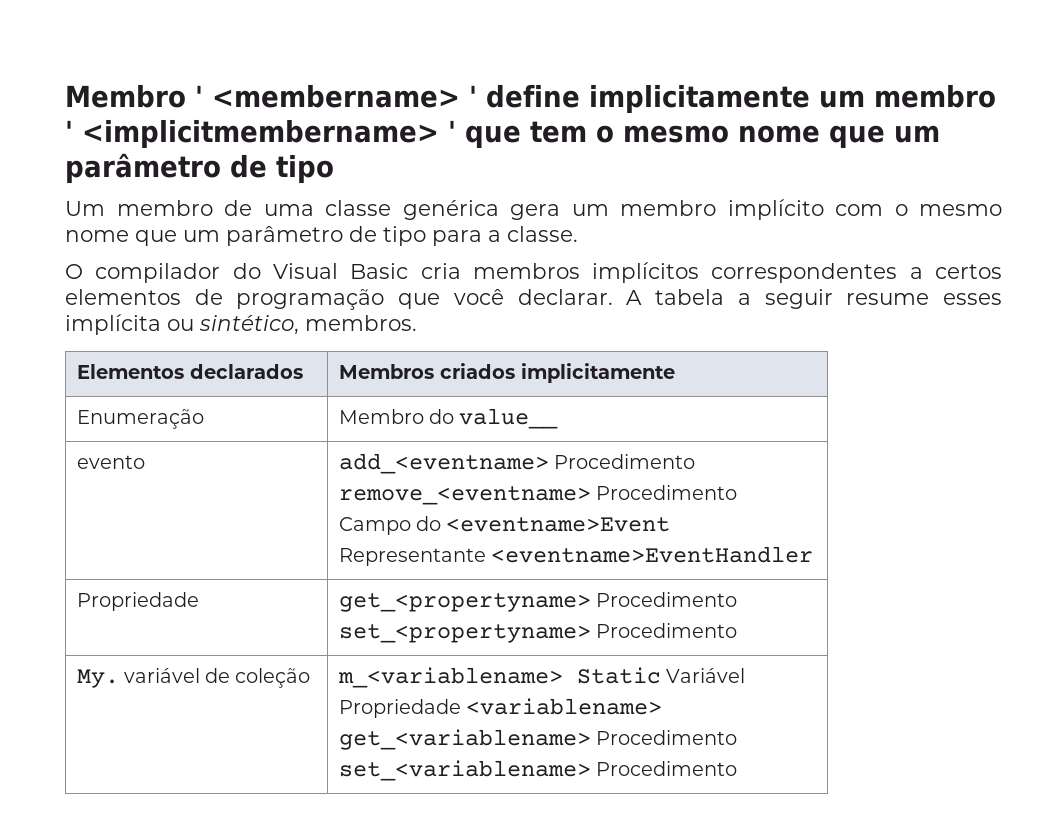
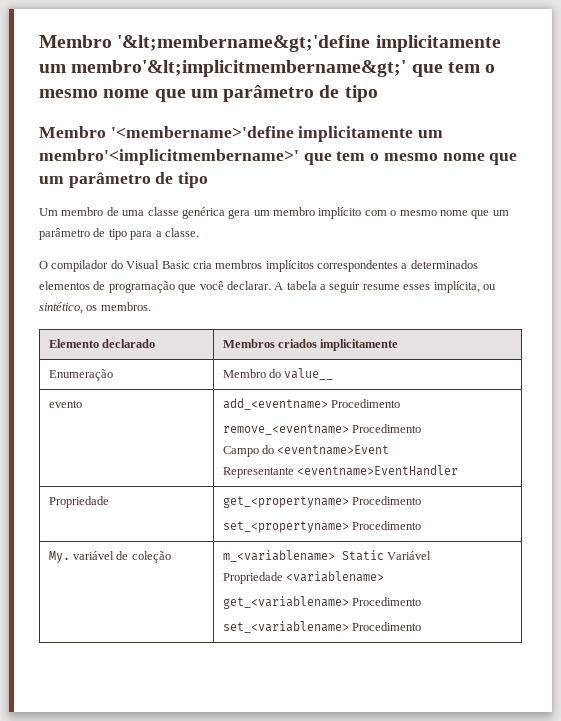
[65,84,996,114] [65,119,456,149] Membro ' <membername> ' define implicitamente um membro ' <implicitmembername> ' -> [39,35,501,52] [39,60,496,77] [39,85,378,102] [39,126,444,142] [39,149,299,165] Membro '&lt;membername&gt;'define implicitamente um membro'&lt;implicitmembername&gt;' que tem o mesmo nome que um parâmetro de tipo // Membro '<membername>'define implicitamente um membro'<implicitmembername>'
[934,264,1002,279] certos -> [410,260,478,269] determinados
[65,314,161,335] implícita -> [433,281,480,293] implícita,
(299, 325) none -> [86,305,98,311] os
[76,364,303,379] Elementos declarados -> [48,339,156,348] Elemento declarado

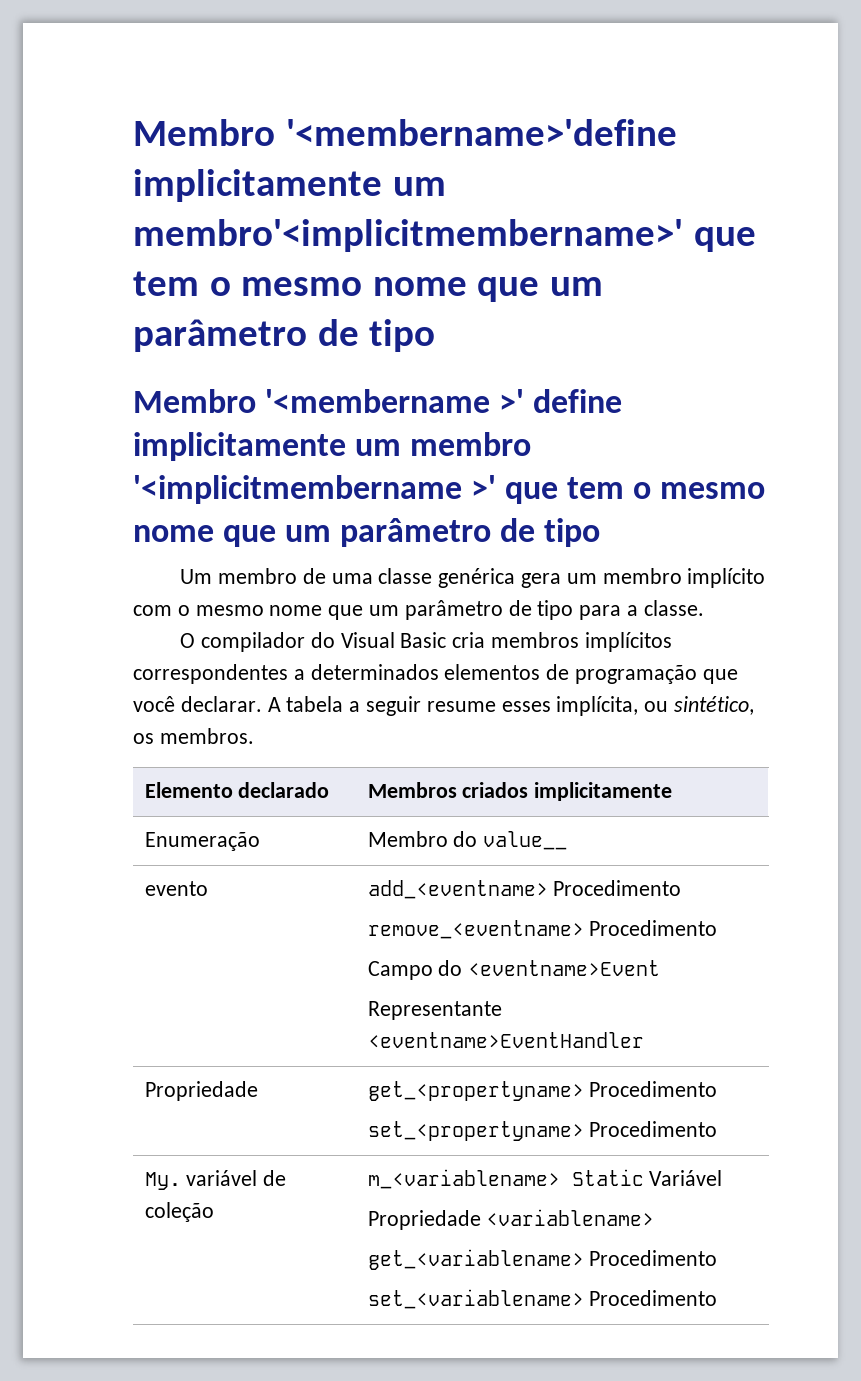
[39,35,501,52] [39,60,407,77] Membro '&lt;membername&gt;'define implicitamente um membro'&lt;implicitmembername&gt;' -> [133,119,677,146] [133,169,446,202] [133,219,683,252] Membro '<membername>'define implicitamente um membro'<implicitmembername>'
[110,126,444,142] [39,149,299,165] '<membername>'define implicitamente um membro'<implicitmembername>' -> [265,389,623,413] [133,432,532,461] [133,475,497,504] '<membername >' define implicitamente um membro '<implicitmembername >'

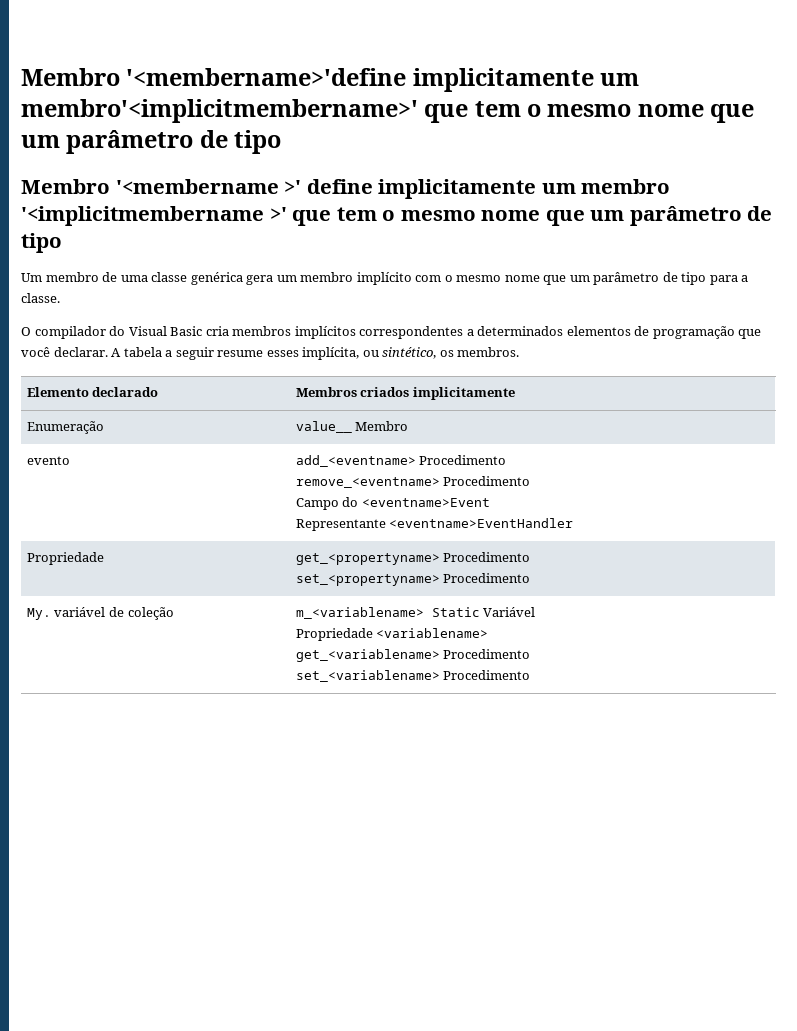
[367,831,568,850] Membro do value__ -> [295,421,409,433] value__ Membro

